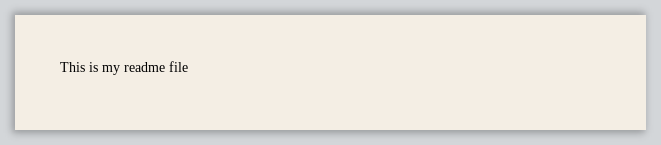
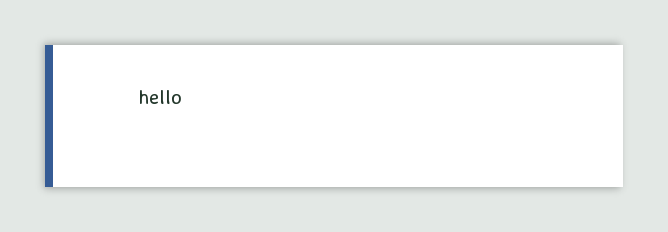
[60,61,188,75] This is my readme file -> [139,90,182,104] hello

